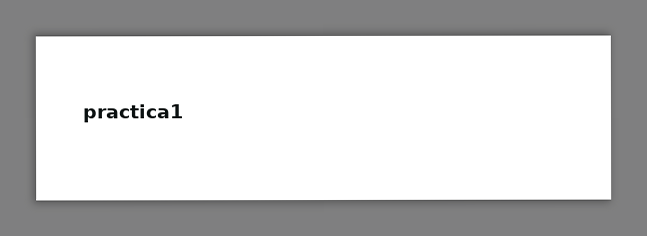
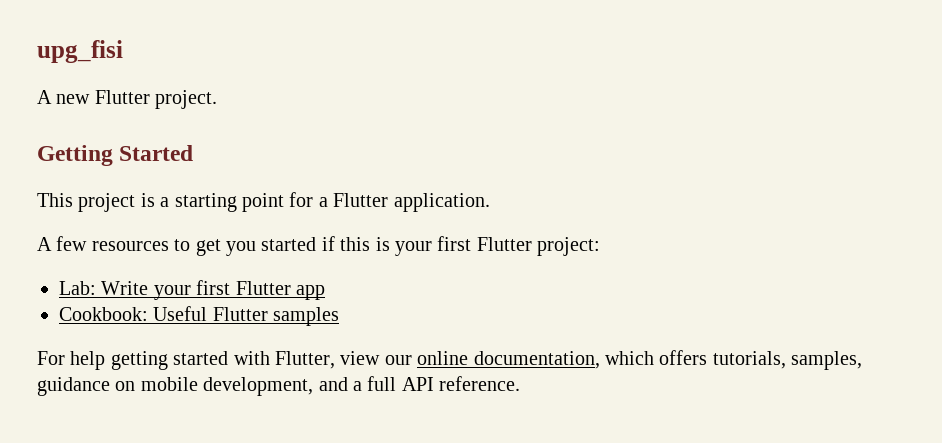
[82,104,184,123] practica1 -> [37,40,123,63] [37,90,218,109] [37,145,194,166] [37,192,490,212] [37,236,601,256] [59,280,325,300] [59,306,340,326] [37,350,863,370] [37,376,521,396] upg_fisi // A new Flutter project. // Getting Started // This project is a starting point for a Flutter application. // A few resources to get you started if this is your first Flutter project: // Lab: Write your first Flutter app // Cookbook: Useful Flutter samples // For help getting started with Flutter, view our online documentation, which offers tutorials, samples, guidance on mobile development, and a full API reference.

